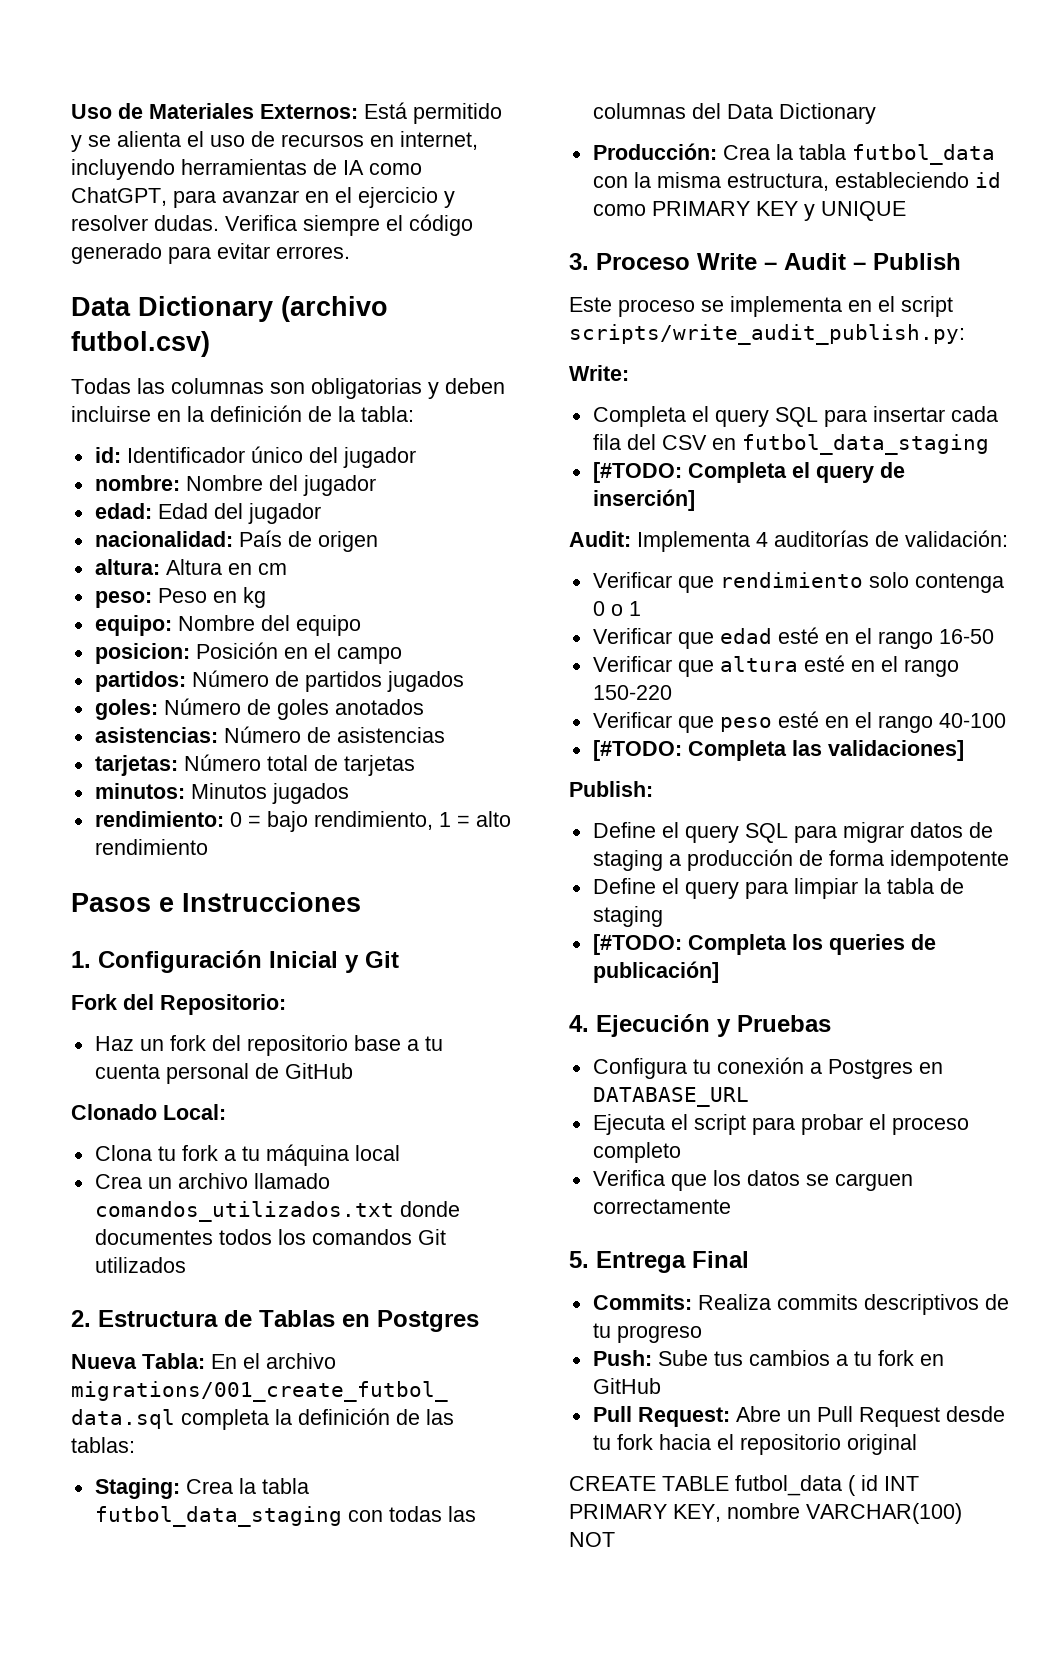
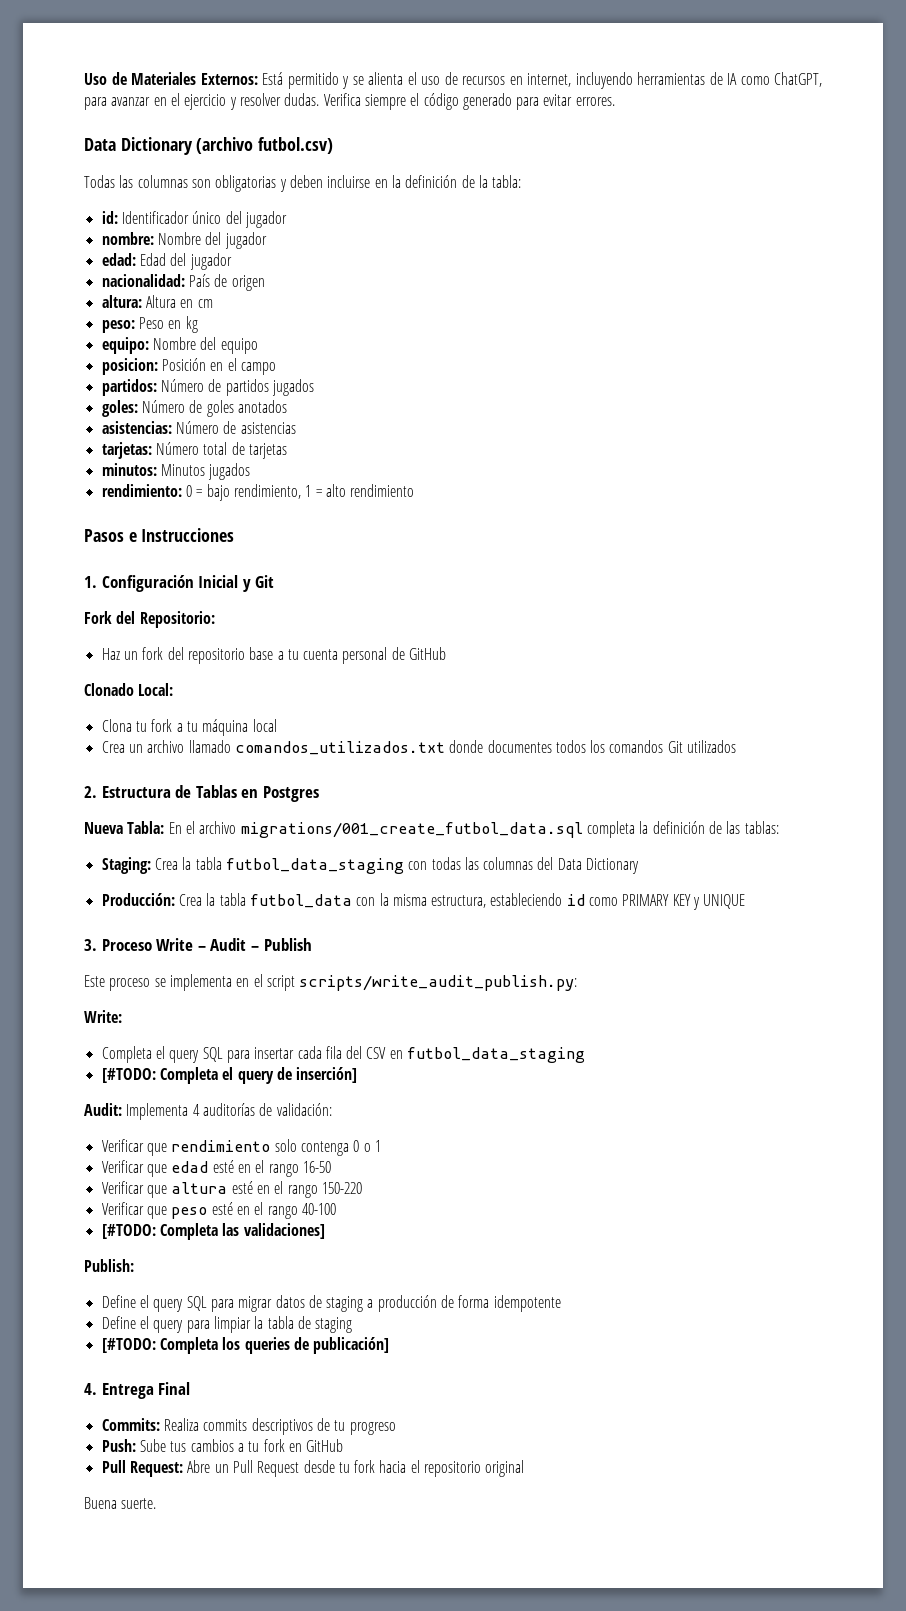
[596,1014,831,1037] [592,1057,943,1079] [592,1087,749,1107] [592,1114,969,1135] [592,1142,681,1163] [592,1170,913,1191] [592,1199,731,1214] [569,1251,589,1268] Ejecución y Pruebas // Configura tu conexión a Postgres en DATABASE_URL // Ejecuta el script para probar el proceso completo // Verifica que los datos se carguen correctamente // 5. -> (97, 1389) none
[569,1475,919,1496] [569,1503,962,1524] [569,1532,615,1547] CREATE TABLE futbol_data ( id INT PRIMARY KEY, nombre VARCHAR(100) NOT -> [84,1497,157,1509] Buena suerte.

